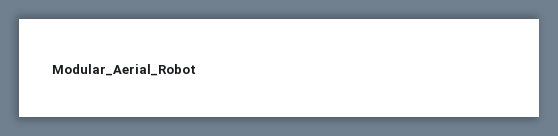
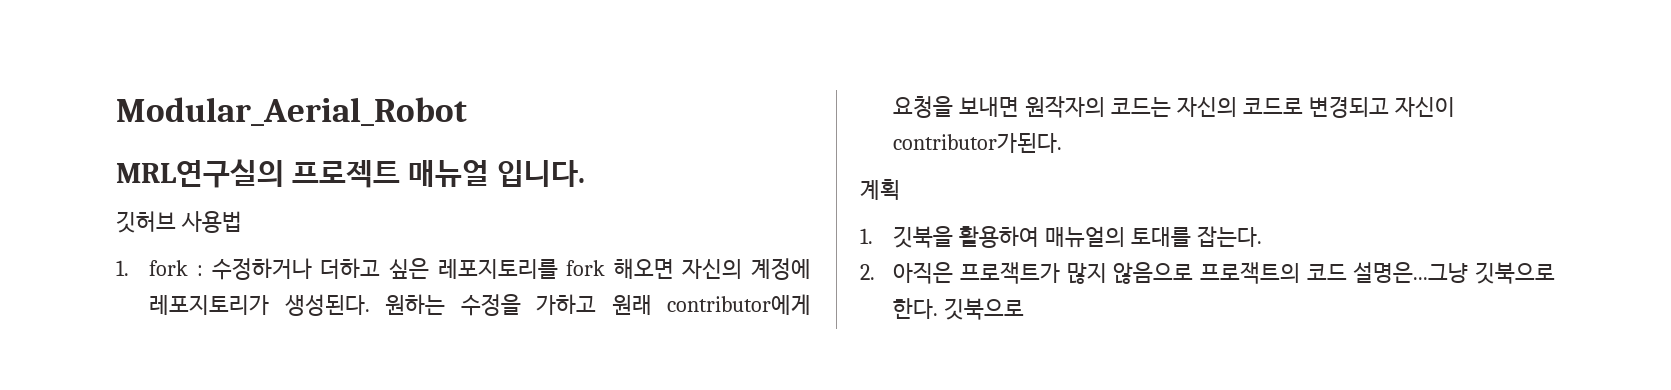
(196, 70) none -> [116,159,585,188] [116,211,242,233] [116,258,811,280] [149,294,812,316] [893,96,1455,118] [893,133,1063,153] [860,179,900,200] [860,226,1263,248] [860,262,1555,284] [893,298,1025,320] // MRL연구실의 프로젝트 매뉴얼 입니다. // 깃허브 사용법 // 1. fork : 수정하거나 더하고 싶은 레포지토리를 fork 해오면 자신의 계정에 레포지토리가 생성된다. 원하는 수정을 가하고 원래 contributor에게 요청을 보내면 원작자의 코드는 자신의 코드로 변경되고 자신이 contributor가된다. // 계획 // 1. 깃북을 활용하여 매뉴얼의 토대를 잡는다. // 2. 아직은 프로잭트가 많지 않음으로 프로잭트의 코드 설명은...그냥 깃북으로 한다. 깃북으로

